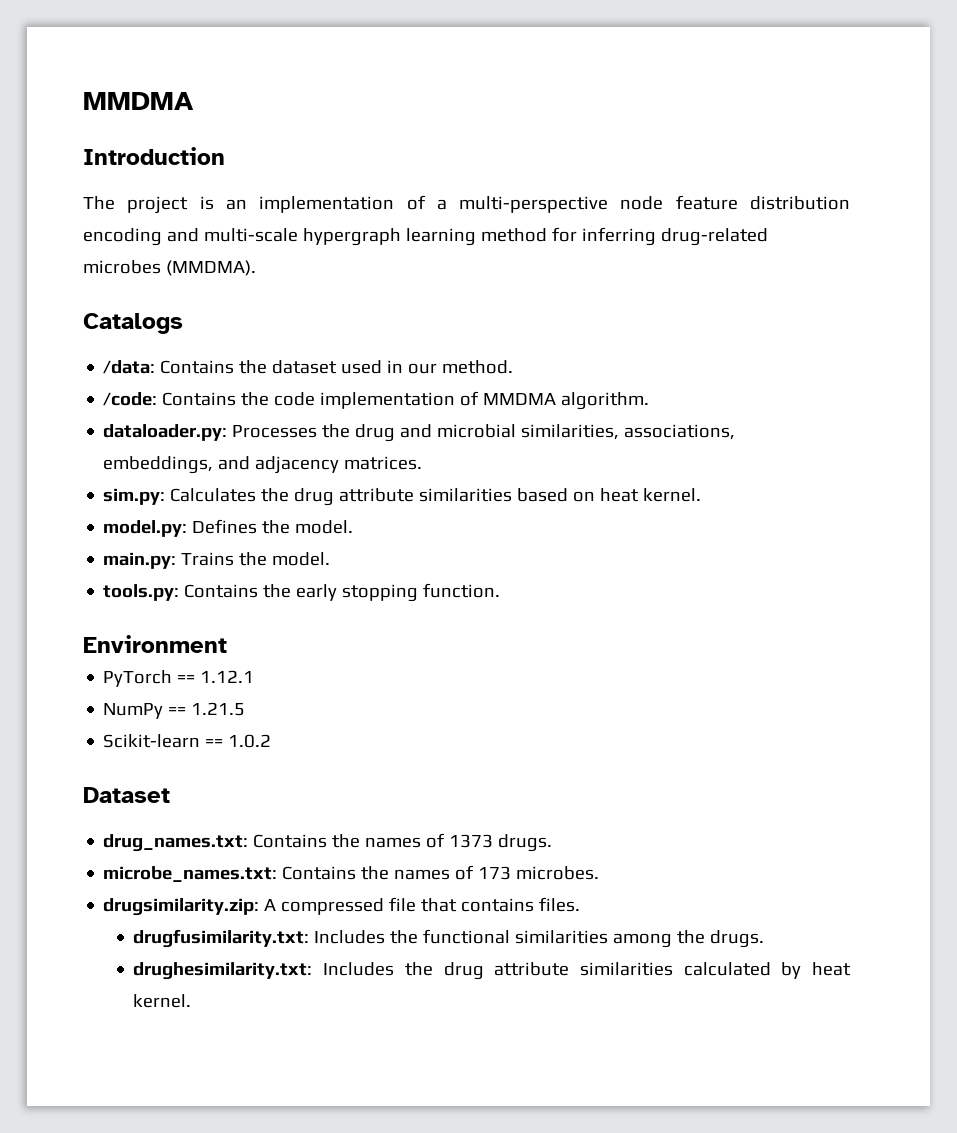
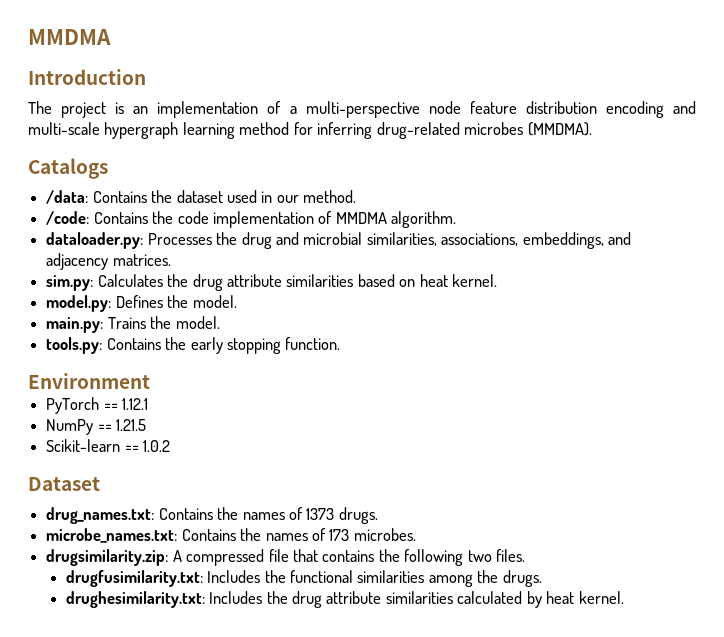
(535, 905) none -> [378,549,492,566] the following two

